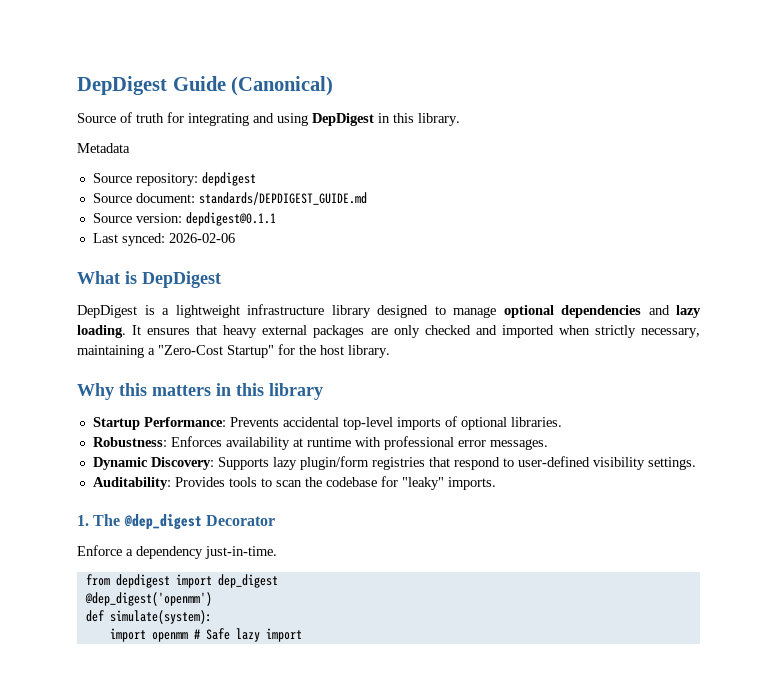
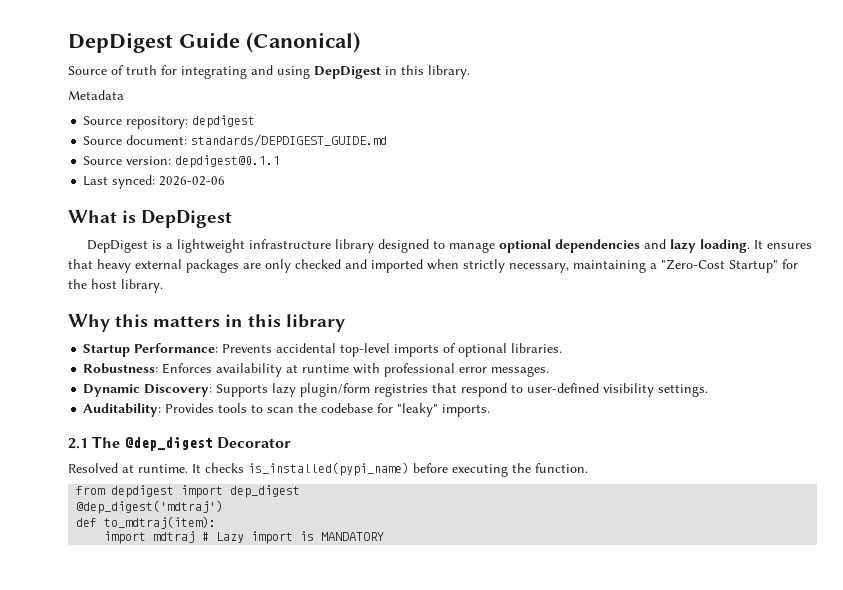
[77,515,89,526] 1. -> [68,438,88,449] 2.1
[77,545,277,559] Enforce a dependency just-in-time. -> [68,462,588,477] Resolved at runtime. It checks is_installed(pypi_name) before executing the function.
[84,592,212,606] @dep_digest('openmm') -> [76,500,224,514] @dep_digest('mdtraj')
[109,610,212,624] [109,628,302,642] simulate(system): // import openmm # Safe lazy import -> [104,516,217,529] [104,531,385,544] to_mdtraj(item): // import mdtraj # Lazy import is MANDATORY

